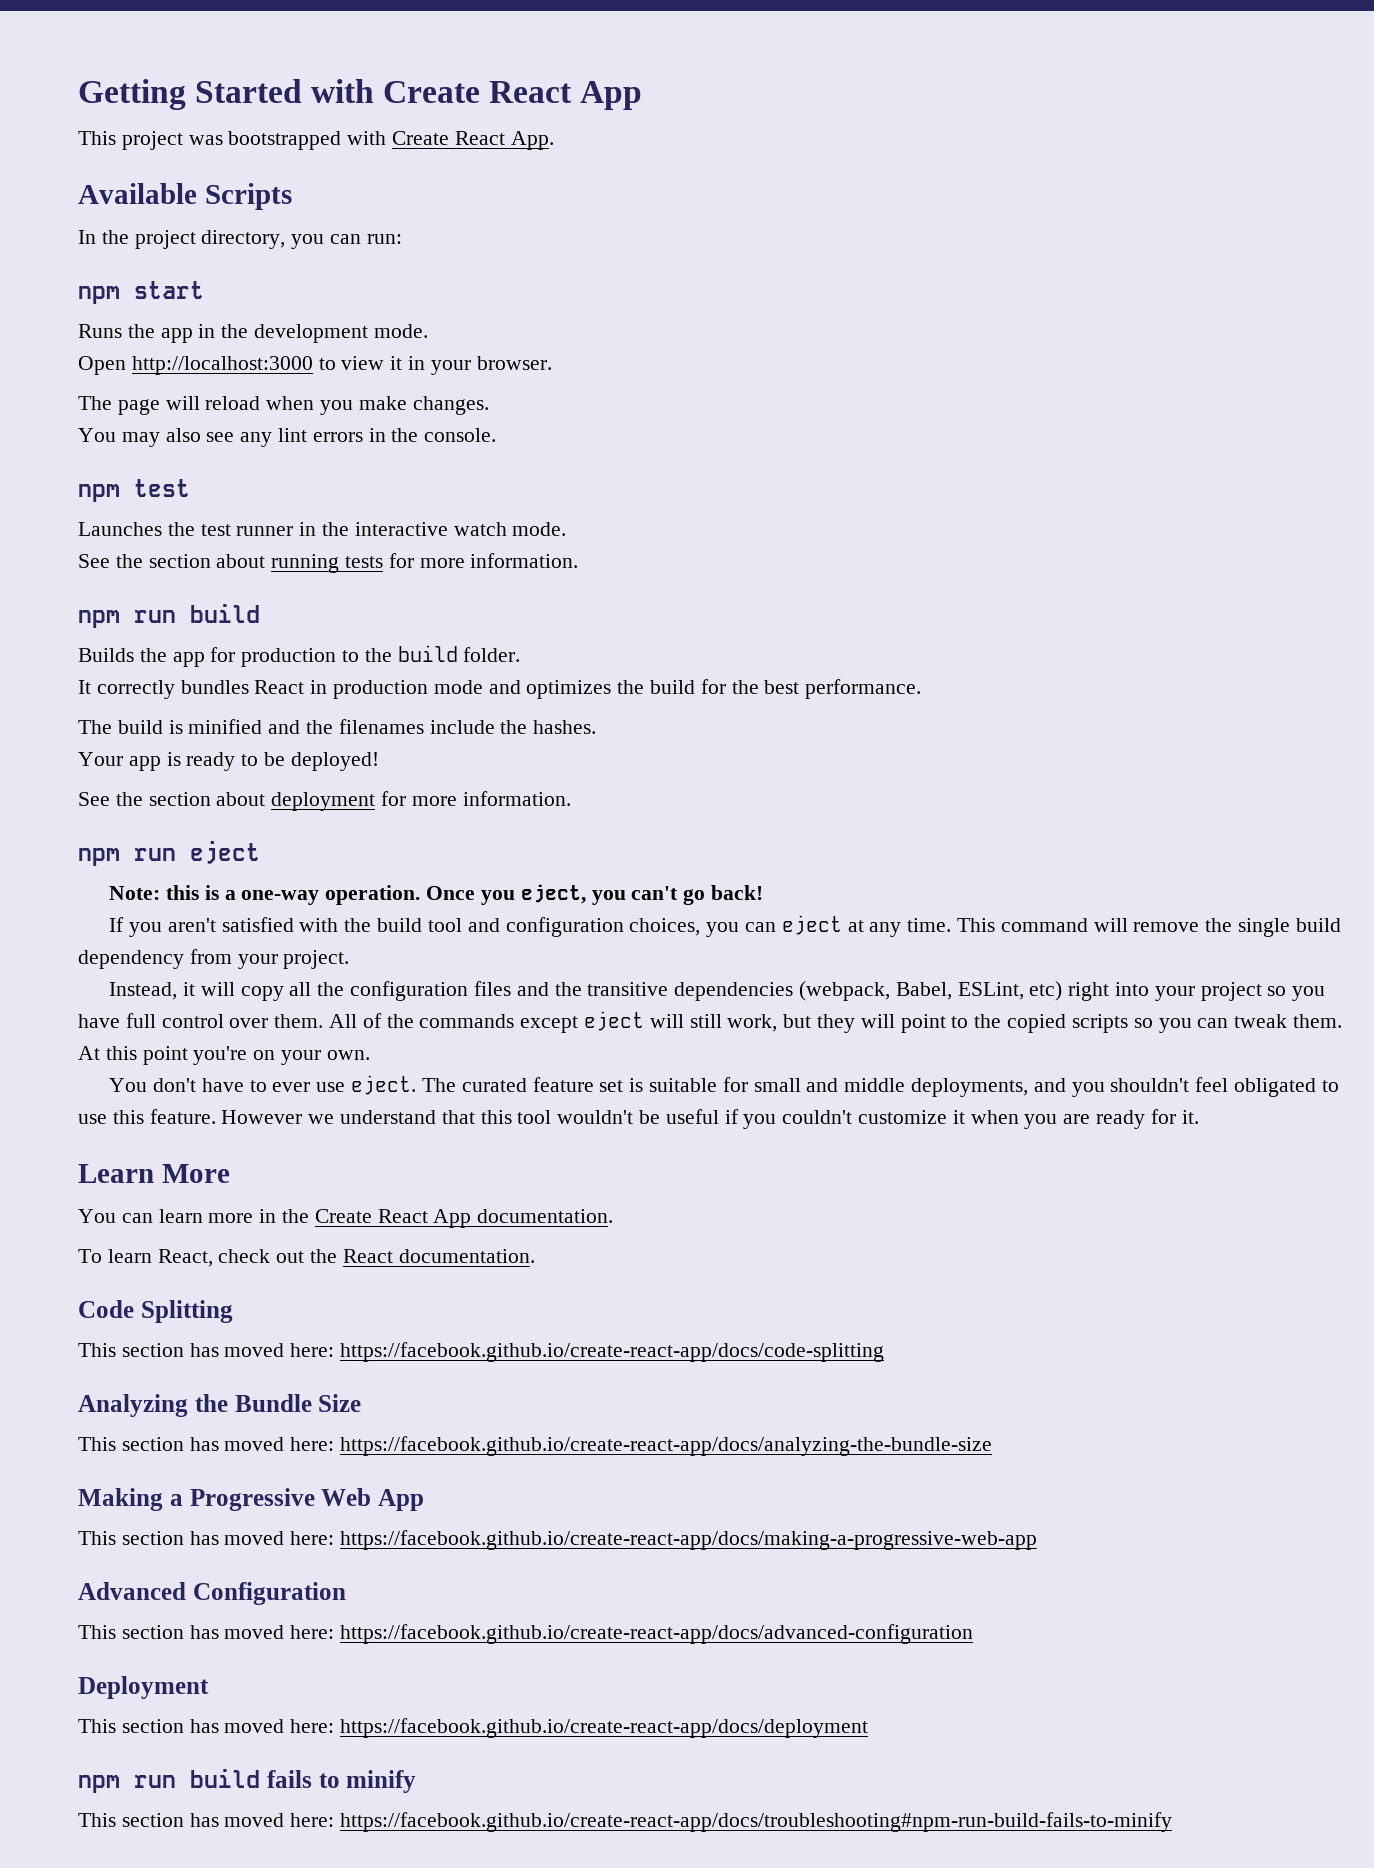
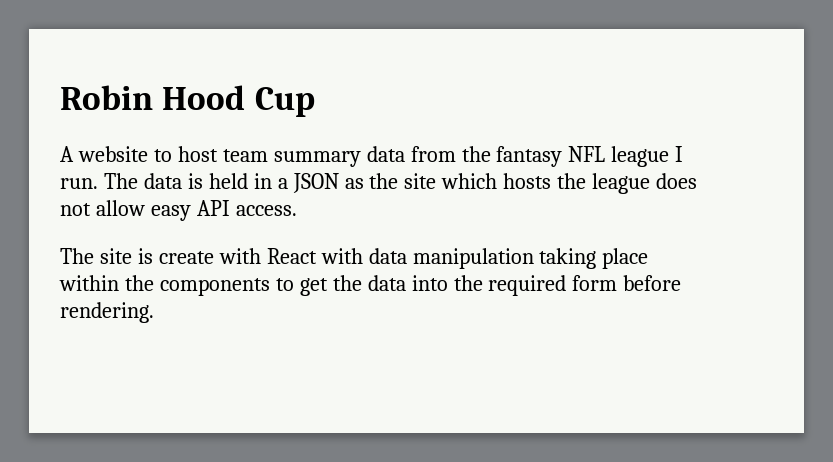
[78,79,643,110] [78,131,554,150] [78,183,292,210] [78,230,402,249] [78,281,204,304] [78,324,428,343] [78,356,552,375] [78,396,489,415] [78,428,497,447] [78,479,190,502] [78,522,567,536] [78,553,579,573] [78,604,260,628] [78,645,521,667] [78,679,922,699] [78,719,597,734] [78,752,379,771] [78,791,571,811] [78,841,260,866] [109,884,763,905] [109,915,1341,937] [78,949,350,969] [109,981,1326,1001] [78,1011,1342,1033] [78,1046,370,1065] [109,1075,1339,1097] [78,1109,1199,1129] [78,1164,230,1183] [78,1209,614,1228] [78,1249,535,1267] [78,1300,233,1323] [78,1342,885,1362] [78,1394,362,1417] [78,1436,993,1456] [78,1488,424,1511] [78,1530,1038,1550] [78,1582,346,1605] [78,1624,974,1644] [78,1676,209,1699] [78,1718,869,1738] [78,1769,417,1793] [78,1812,1173,1832] Getting Started with Create React App // This project was bootstrapped with Create React App. // Available Scripts // In the project directory, you can run: // npm start // Runs the app in the development mode. // Open http://localhost:3000 to view it in your browser. // The page will reload when you make changes. // You may also see any lint errors in the console. // npm test // Launches the test runner in the interactive watch mode. // See the section about running tests for more information. // npm run build // Builds the app for production to the build folder. // It correctly bundles React in production mode and optimizes the build for the best performance. // The build is minified and the filenames include the hashes. // Your app is ready to be deployed! // See the section about deployment for more information. // npm run eject // Note: this is a one-way operation. Once you eject, you can't go back! // If you aren't satisfied with the build tool and configuration choices, you can eject at any time. This command will remove the single build dependency from your project. // Instead, it will copy all the configuration files and the transitive dependencies (webpack, Babel, ESLint, etc) right into your project so you have full control over them. All of the commands except eject will still work, but they will point to the copied scripts so you can tweak them. At this point you're on your own. // You don't have to ever use eject. The curated feature set is suitable for small and middle deployments, and you shouldn't feel obligated to use this feature. However we understand that this tool wouldn't be useful if you couldn't customize it when you are ready for it. // Learn More // You can learn more in the Create React App documentation. // To learn React, check out the React documentation. // Code Splitting // This section has moved here: https://facebook.github.io/create-react-app/docs/code-splitting // Analyzing the Bundle Size // This section has moved here: https://facebook.github.io/create-react-app/docs/analyzing-the-bundle-size // Making a Progressive Web App // This section has moved here: https://facebook.github.io/create-react-app/docs/making-a-progressive-web-app // Advanced Configuration // This section has moved here: https://facebook.github.io/create-react-app/docs/advanced-configuration // Deployment // This section has moved here: https://facebook.github.io/create-react-app/docs/deployment // npm run build fails to minify // This section has moved here: https://facebook.github.io/create-react-app/docs/troubleshooting#npm-run-build-fails-to-minify -> [60,85,315,117] [60,146,684,167] [60,173,698,194] [60,200,297,221] [60,248,649,269] [59,275,682,296] [60,302,154,323] Robin Hood Cup // A website to host team summary data from the fantasy NFL league I run. The data is held in a JSON as the site which hosts the league does not allow easy API access. // The site is create with React with data manipulation taking place within the components to get the data into the required form before rendering.

